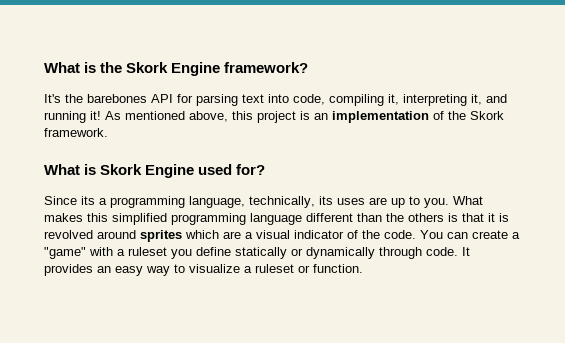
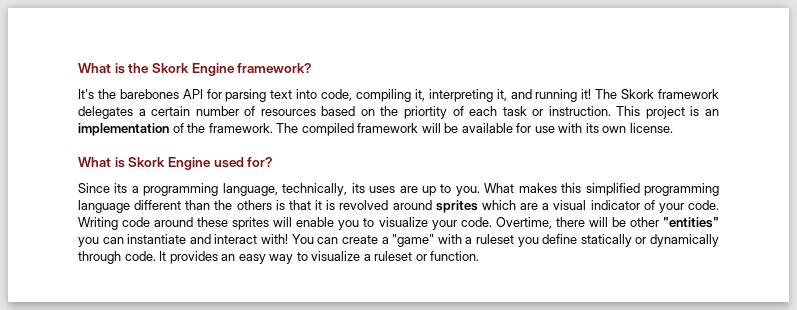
[105,111,253,122] As mentioned above, this -> [595,89,720,99] [78,106,641,119] The Skork framework delegates a certain number of resources based on the priortity of each task or instruction. This
[470,111,504,120] Skork -> (206, 128) none
(108, 132) none -> [276,123,673,136] The compiled framework will be available for use with its own license.
[362,230,416,239] the code. -> [658,200,719,213] [78,217,719,230] [78,234,289,247] your code. Writing code around these sprites will enable you to visualize your code. Overtime, there will be other "entities" you can instantiate and interact with!

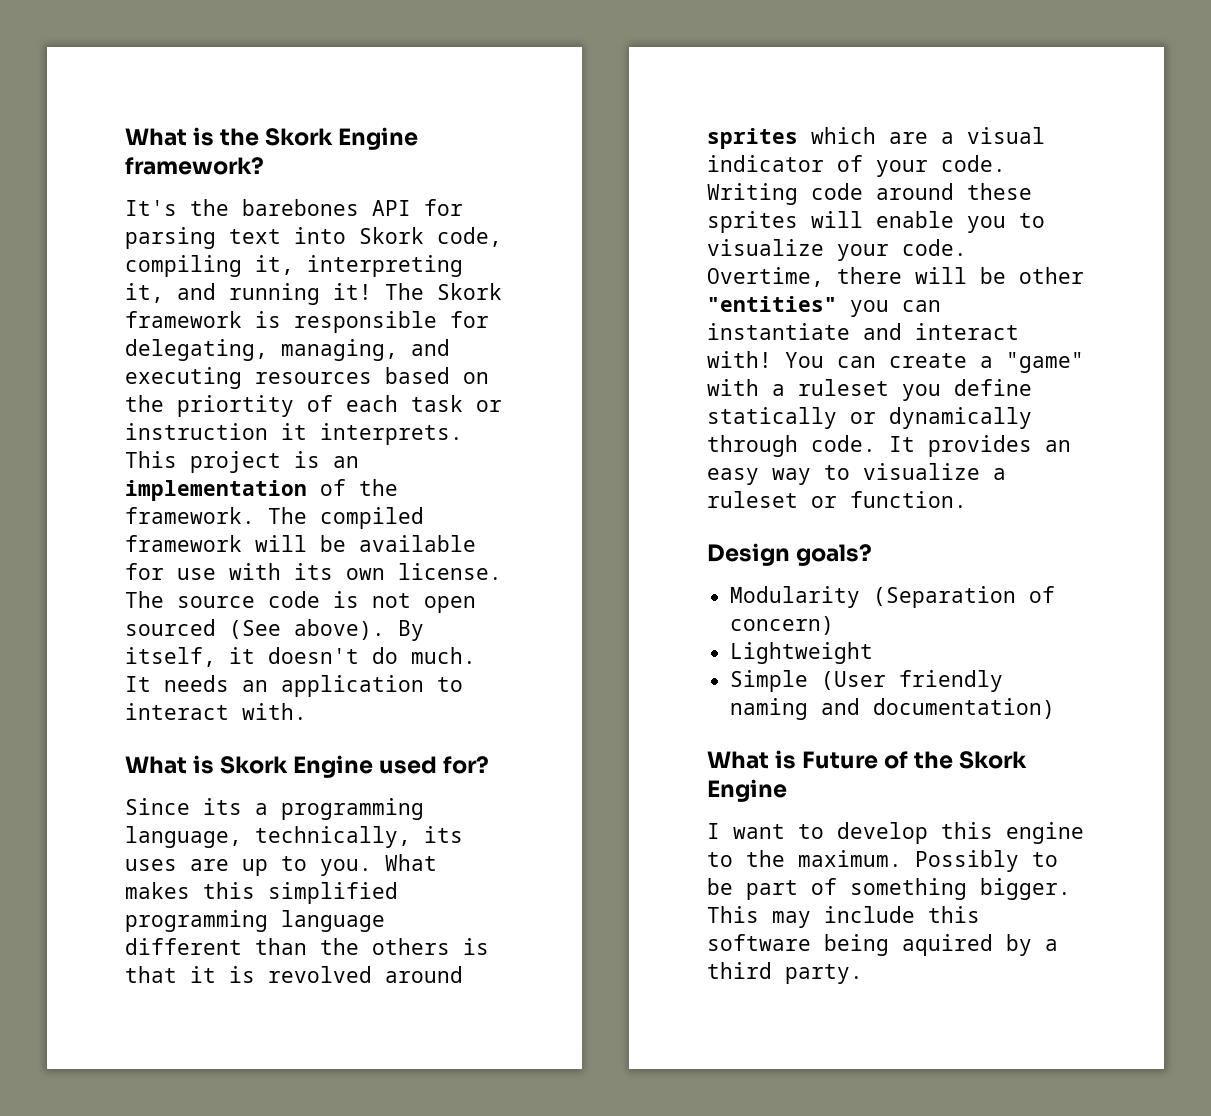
(318, 94) none -> [359,227,424,244] Skork
[78,106,256,119] delegates a certain number of -> [255,311,489,333] [125,339,450,361] [125,367,242,389] is responsible for delegating, managing, and executing
[548,106,611,116] instruction. -> [125,423,463,445] instruction it interprets.
(673, 128) none -> [125,591,476,613] [125,619,424,641] [125,647,476,667] [125,675,463,697] [125,703,307,720] The source code is not open sourced (See above). By itself, it doesn't do much. It needs an application to interact with.
(480, 256) none -> [707,543,873,566] [730,586,1056,608] [730,616,835,635] [730,642,874,664] [730,670,1004,692] [730,698,1056,720] [707,750,1028,769] [707,779,787,802] [707,822,1084,844] [707,850,1058,872] [707,878,1071,900] [707,906,980,928] [707,934,1058,956] [707,962,863,984] // Design goals? // Modularity (Separation of concern) // Lightweight // Simple (User friendly naming and documentation) // What is Future of the Skork Engine // I want to develop this engine to the maximum. Possibly to be part of something bigger. This may include this software being aquired by a third party.

